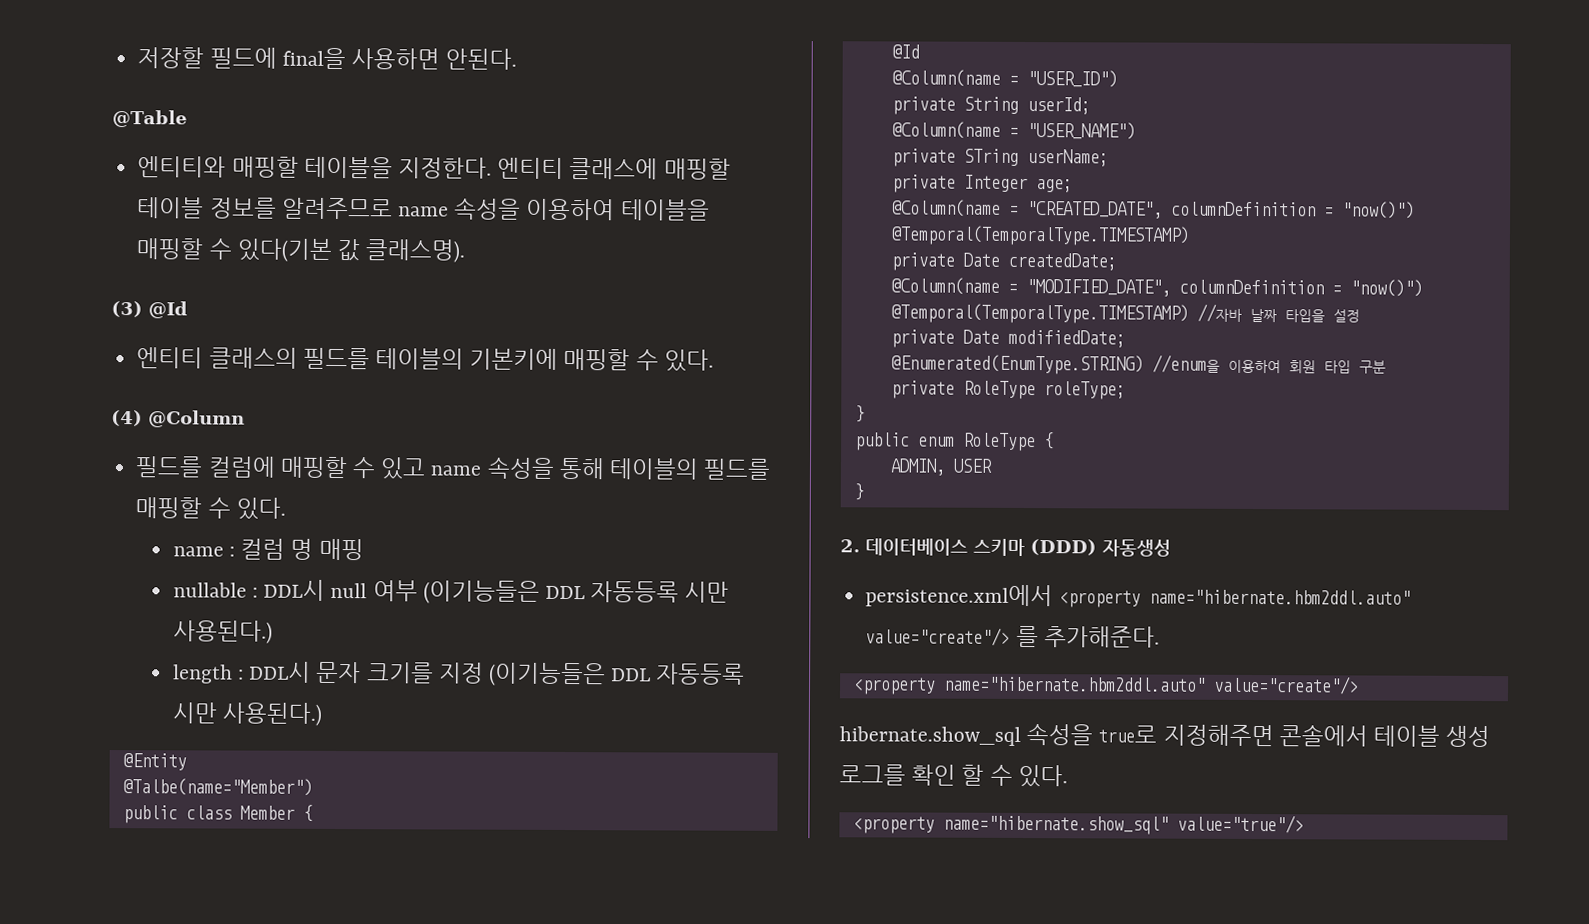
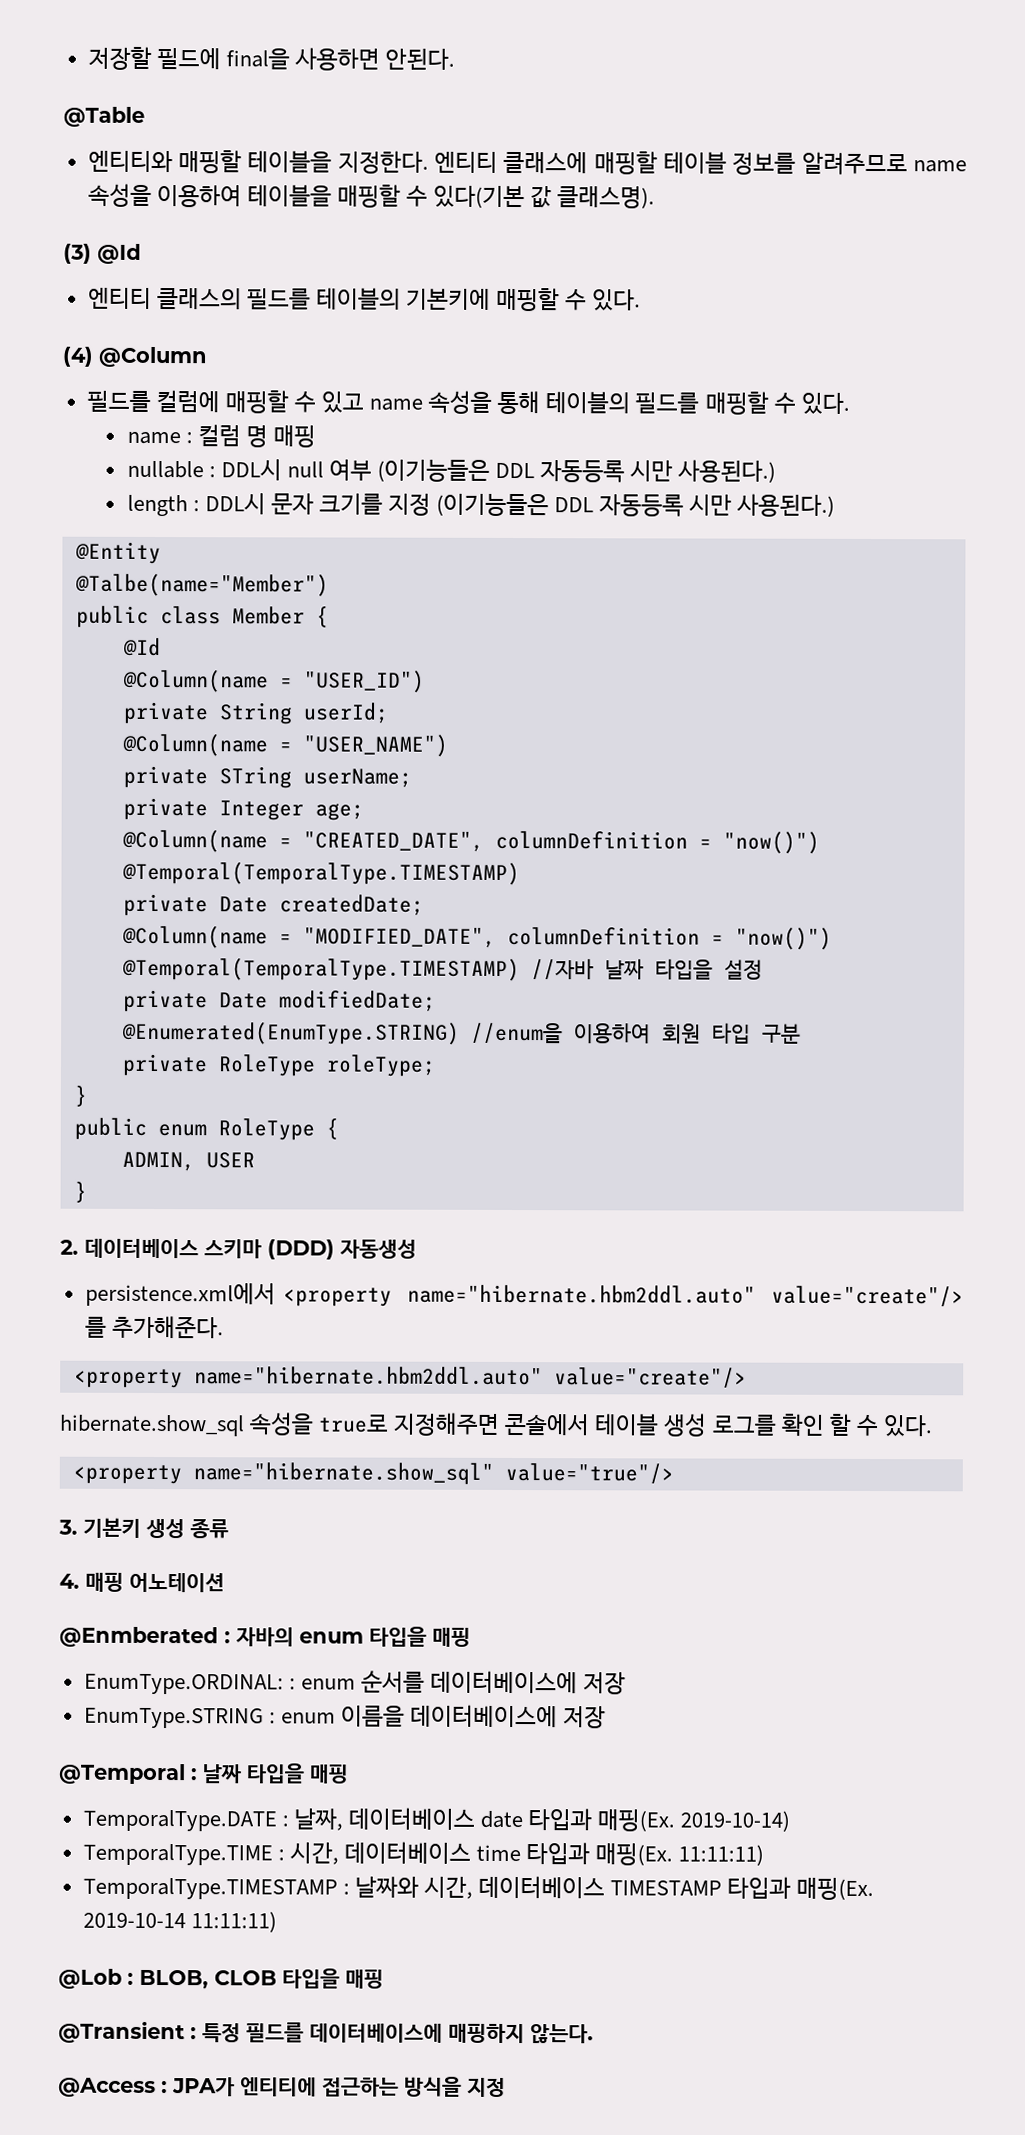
(1304, 824) none -> [58,1517,229,1539] [59,1572,225,1593] [59,1626,471,1648] [83,1670,627,1695] [83,1704,607,1729] [58,1763,349,1785] [82,1807,791,1832] [82,1841,765,1866] [82,1875,875,1901] [82,1911,277,1933] [58,1968,384,1990] [58,2021,594,2044] [58,2076,506,2098] // 3. 기본키 생성 종류 // 4. 매핑 어노테이션 // @Enmberated : 자바의 enum 타입을 매핑 // EnumType.ORDINAL: : enum 순서를 데이터베이스에 저장 // EnumType.STRING : enum 이름을 데이터베이스에 저장 // @Temporal : 날짜 타입을 매핑 // TemporalType.DATE : 날짜, 데이터베이스 date 타입과 매핑(Ex. 2019-10-14) // TemporalType.TIME : 시간, 데이터베이스 time 타입과 매핑(Ex. 11:11:11) // TemporalType.TIMESTAMP : 날짜와 시간, 데이터베이스 TIMESTAMP 타입과 매핑(Ex. 2019-10-14 11:11:11) // @Lob : BLOB, CLOB 타입을 매핑 // @Transient : 특정 필드를 데이터베이스에 매핑하지 않는다. // @Access : JPA가 엔티티에 접근하는 방식을 지정

